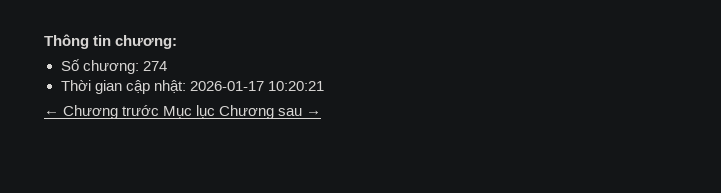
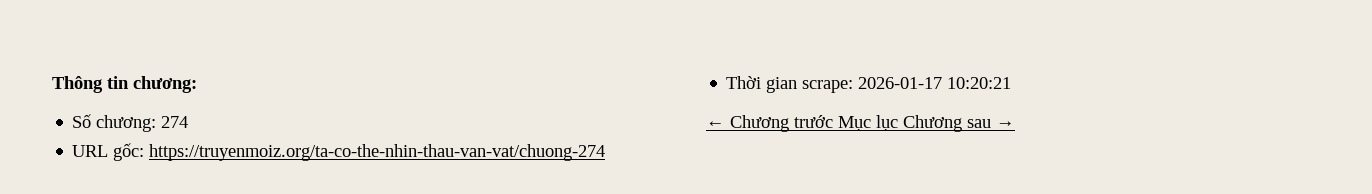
(167, 66) none -> [72,143,606,161] // URL gốc: https://truyenmoiz.org/ta-co-the-nhin-thau-van-vat/chuong-274
[125,80,186,94] cập nhật: -> [802,80,854,93] scrape:

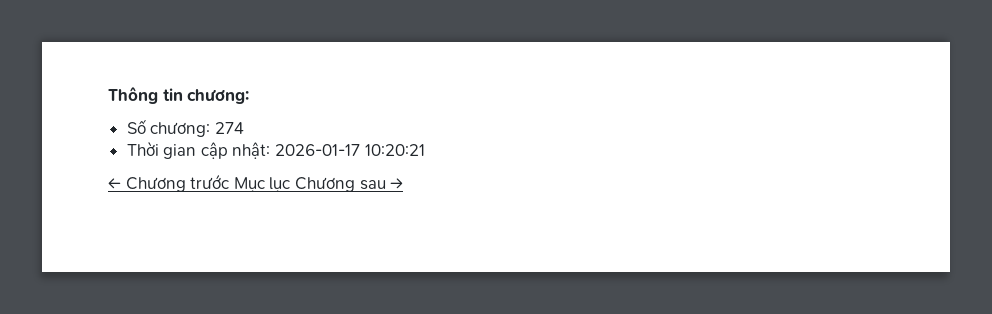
[72,143,606,161] // URL gốc: https://truyenmoiz.org/ta-co-the-nhin-thau-van-vat/chuong-274 -> (244, 128) none
[802,80,854,93] scrape: -> [200,142,271,159] cập nhật:

